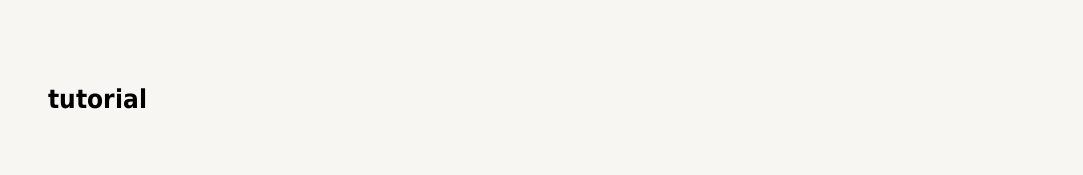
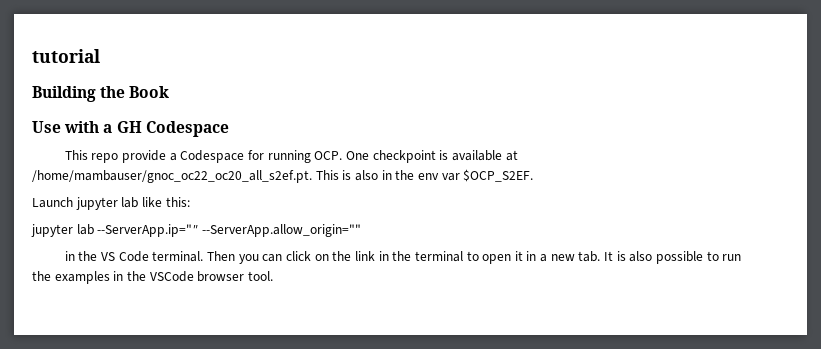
(147, 98) none -> [32,86,170,102] [32,121,229,137] [64,150,518,163] [32,169,534,183] [32,197,190,210] [31,224,361,237] [64,251,742,264] [32,271,273,284] // Building the Book // Use with a GH Codespace // This repo provide a Codespace for running OCP. One checkpoint is available at /home/mambauser/gnoc_oc22_oc20_all_s2ef.pt. This is also in the env var $OCP_S2EF. // Launch jupyter lab like this: // jupyter lab --ServerApp.ip="" --ServerApp.allow_origin="" // in the VS Code terminal. Then you can click on the link in the terminal to open it in a new tab. It is also possible to run the examples in the VSCode browser tool.

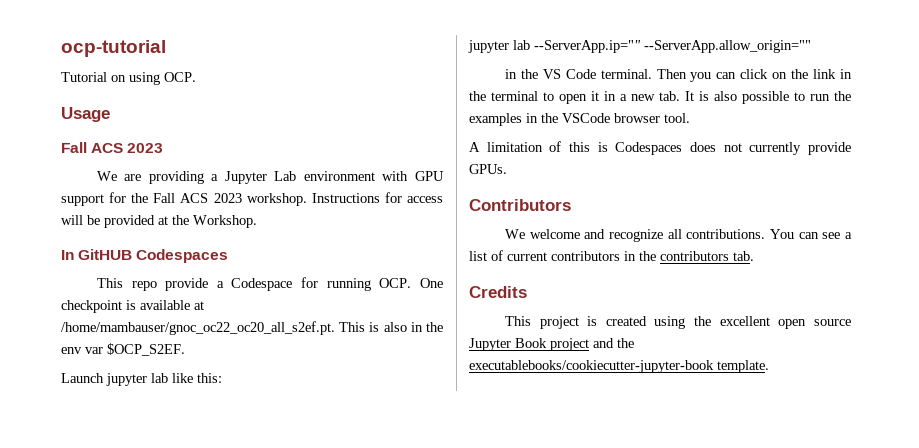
[32,49,100,63] [32,86,170,102] [32,121,229,137] tutorial // Building the Book // Use with a GH Codespace -> [61,40,166,57] [61,72,196,85] [61,107,110,122] [61,142,164,153] [96,171,444,184] [61,192,443,206] [61,215,257,228] [61,249,229,263] ocp-tutorial // Tutorial on using OCP. // Usage // Fall ACS 2023 // We are providing a Jupyter Lab environment with GPU support for the Fall ACS 2023 workshop. Instructions for access will be provided at the Workshop. // In GitHUB Codespaces
(273, 276) none -> [469,141,851,155] [469,164,507,174] [469,199,571,211] [504,229,852,242] [469,250,754,261] [469,286,527,298] [504,316,851,329] [469,338,634,351] [469,360,769,373] // A limitation of this is Codespaces does not currently provide GPUs. // Contributors // We welcome and recognize all contributions. You can see a list of current contributors in the contributors tab. // Credits // This project is created using the excellent open source Jupyter Book project and the executablebooks/cookiecutter-jupyter-book template.

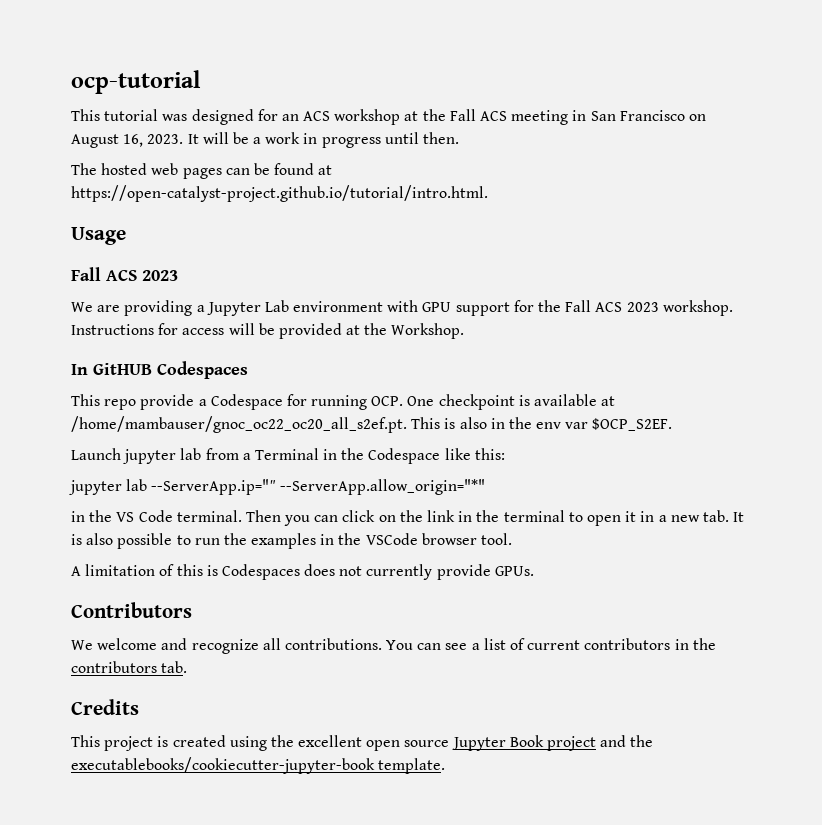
[61,72,196,85] Tutorial on using OCP. -> [71,109,706,125] [71,132,460,148] [71,163,333,179] [71,185,488,202] This tutorial was designed for an ACS workshop at the Fall ACS meeting in San Francisco on August 16, 2023. It will be a work in progress until then. // The hosted web pages can be found at https://open-catalyst-project.github.io/tutorial/intro.html.
(168, 378) none -> [205,448,441,464] from a Terminal in the Codespace
[644,40,811,53] --ServerApp.allow_origin="" -> [279,479,485,495] --ServerApp.allow_origin="*"

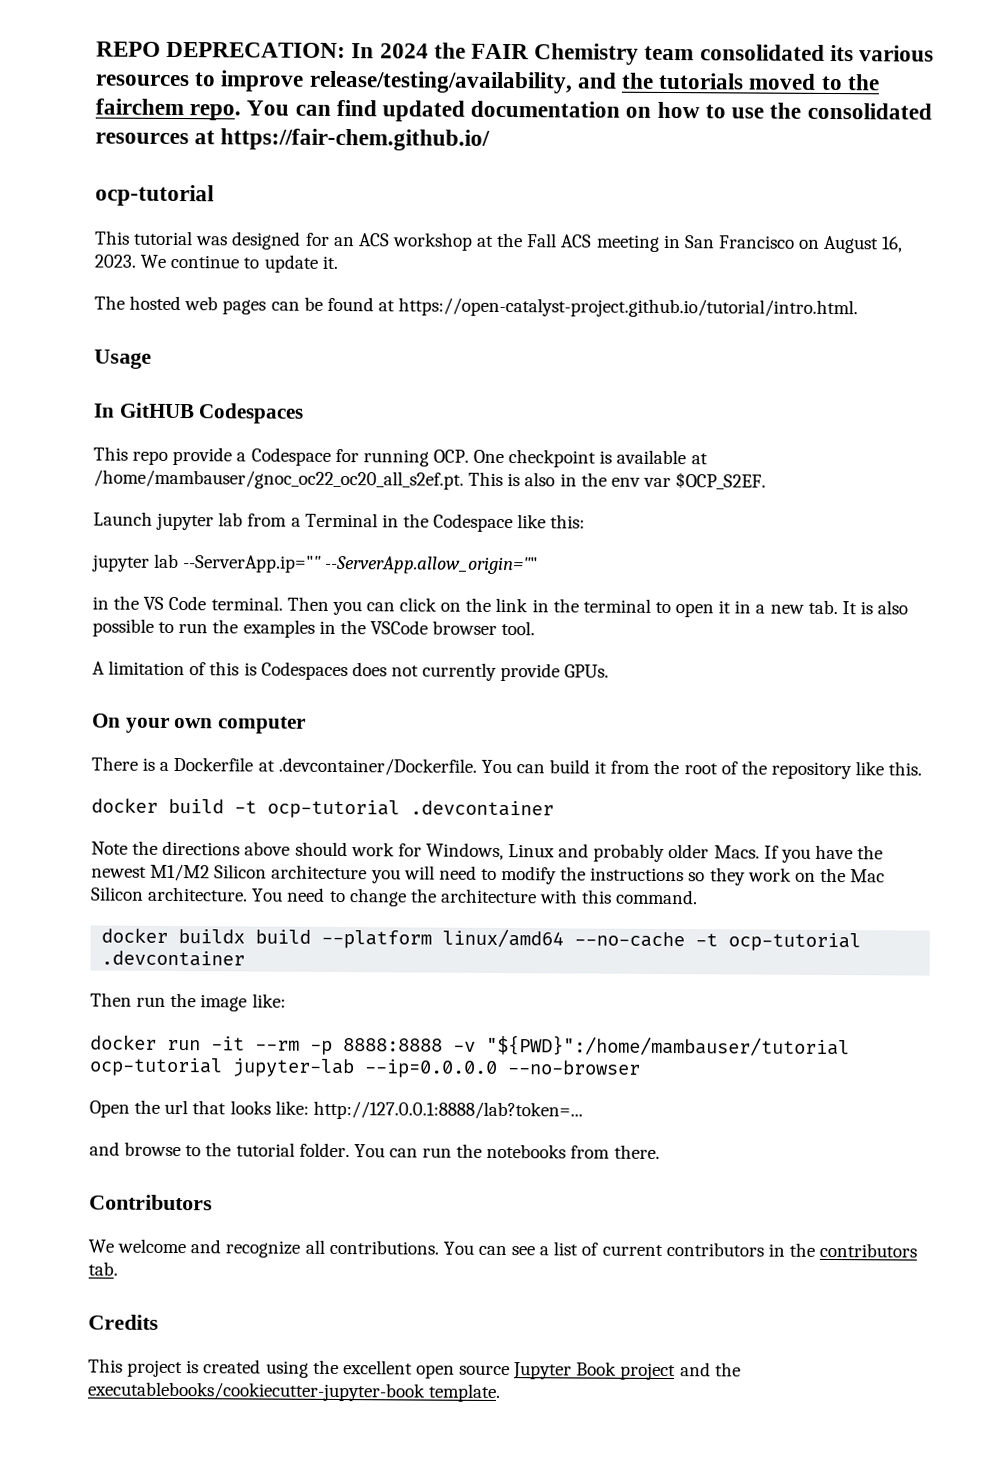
(71, 82) none -> [96,41,935,65] [95,70,880,94] [95,98,932,122] [95,128,491,151] REPO DEPRECATION: In 2024 the FAIR Chemistry team consolidated its various resources to improve release/testing/availability, and the tutorials moved to the fairchem repo. You can find updated documentation on how to use the consolidated resources at https://fair-chem.github.io/ //
[187,132,460,148] It will be a work in progress until then. -> [140,254,338,273] We continue to update it.
[71,267,178,281] [71,300,733,316] [71,323,465,339] // Fall ACS 2023 // We are providing a Jupyter Lab environment with GPU support for the Fall ACS 2023 workshop. Instructions for access will be provided at the Workshop. -> (152, 359) none
[279,479,485,495] --ServerApp.allow_origin="*" -> [325,555,539,575] --ServerApp.allow_origin=""
(534, 571) none -> [92,713,307,734] [91,756,923,780] [91,797,554,819] [91,840,884,863] [91,863,886,886] [91,886,699,907] [101,927,862,952] [101,950,246,967] [90,992,286,1012] [90,1034,850,1058] [89,1057,641,1078] [89,1099,583,1121] [89,1141,660,1159] // On your own computer // There is a Dockerfile at .devcontainer/Dockerfile. You can build it from the root of the repository like this. // docker build -t ocp-tutorial .devcontainer // Note the directions above should work for Windows, Linux and probably older Macs. If you have the newest M1/M2 Silicon architecture you will need to modify the instructions so they work on the Mac Silicon architecture. You need to change the architecture with this command. // docker buildx build --platform linux/amd64 --no-cache -t ocp-tutorial .devcontainer // Then run the image like: // docker run -it --rm -p 8888:8888 -v "${PWD}":/home/mambauser/tutorial ocp-tutorial jupyter-lab --ip=0.0.0.0 --no-browser // Open the url that looks like: http://127.0.0.1:8888/lab?token=... // and browse to the tutorial folder. You can run the notebooks from there.

